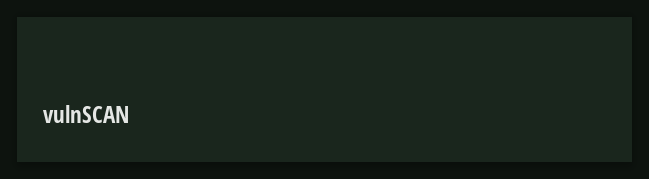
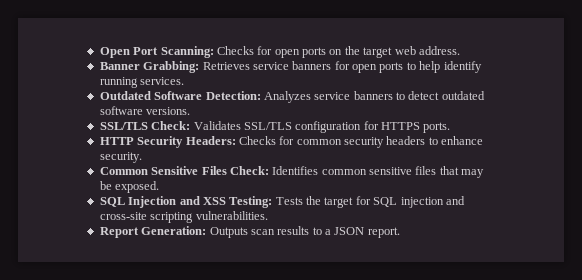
[43,105,129,123] vulnSCAN -> [99,46,460,58] [99,61,482,73] [99,77,185,88] [99,91,485,103] [99,106,191,115] [99,121,451,133] [99,136,484,148] [99,152,142,163] [99,166,485,178] [99,181,160,193] [99,196,465,208] [99,211,268,223] [99,226,400,238] Open Port Scanning: Checks for open ports on the target web address. // Banner Grabbing: Retrieves service banners for open ports to help identify running services. // Outdated Software Detection: Analyzes service banners to detect outdated software versions. // SSL/TLS Check: Validates SSL/TLS configuration for HTTPS ports. // HTTP Security Headers: Checks for common security headers to enhance security. // Common Sensitive Files Check: Identifies common sensitive files that may be exposed. // SQL Injection and XSS Testing: Tests the target for SQL injection and cross-site scripting vulnerabilities. // Report Generation: Outputs scan results to a JSON report.

